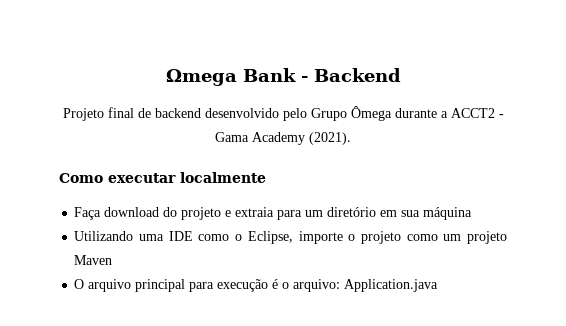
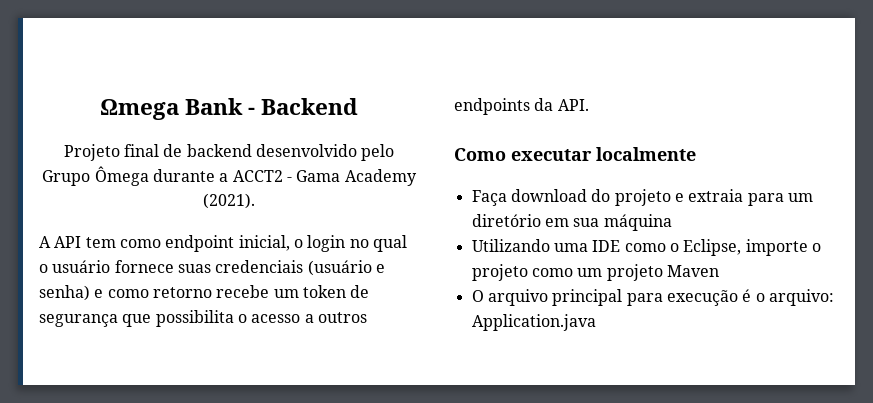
(351, 138) none -> [39,235,407,252] [39,260,385,276] [39,285,370,301] [39,310,367,327] [454,98,589,115] // A API tem como endpoint inicial, o login no qual o usuário fornece suas credenciais (usuário e senha) e como retorno recebe um token de segurança que possibilita o acesso a outros endpoints da API.

